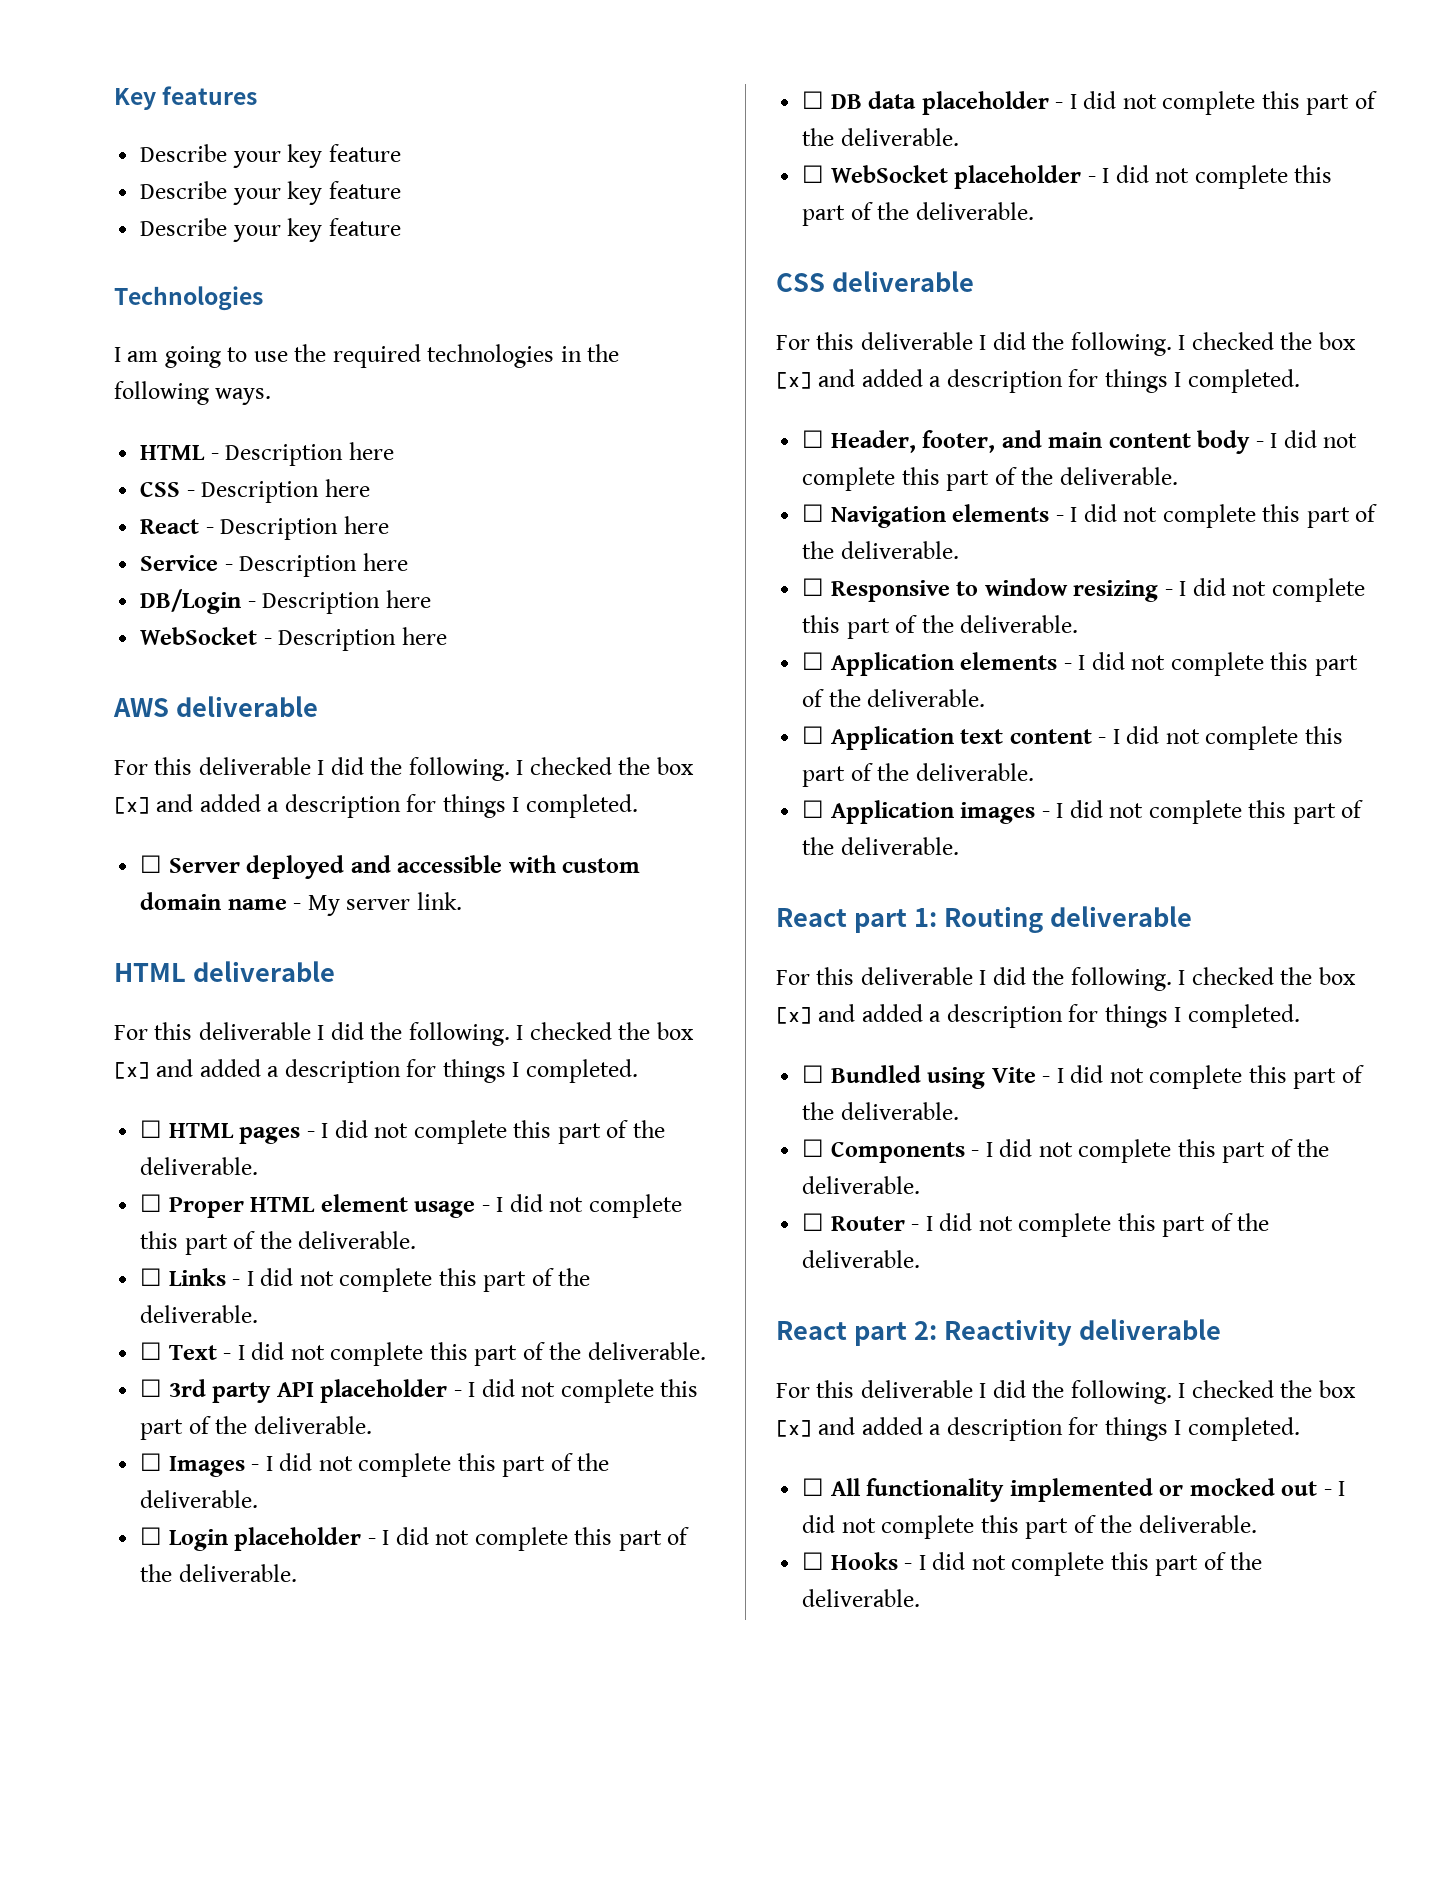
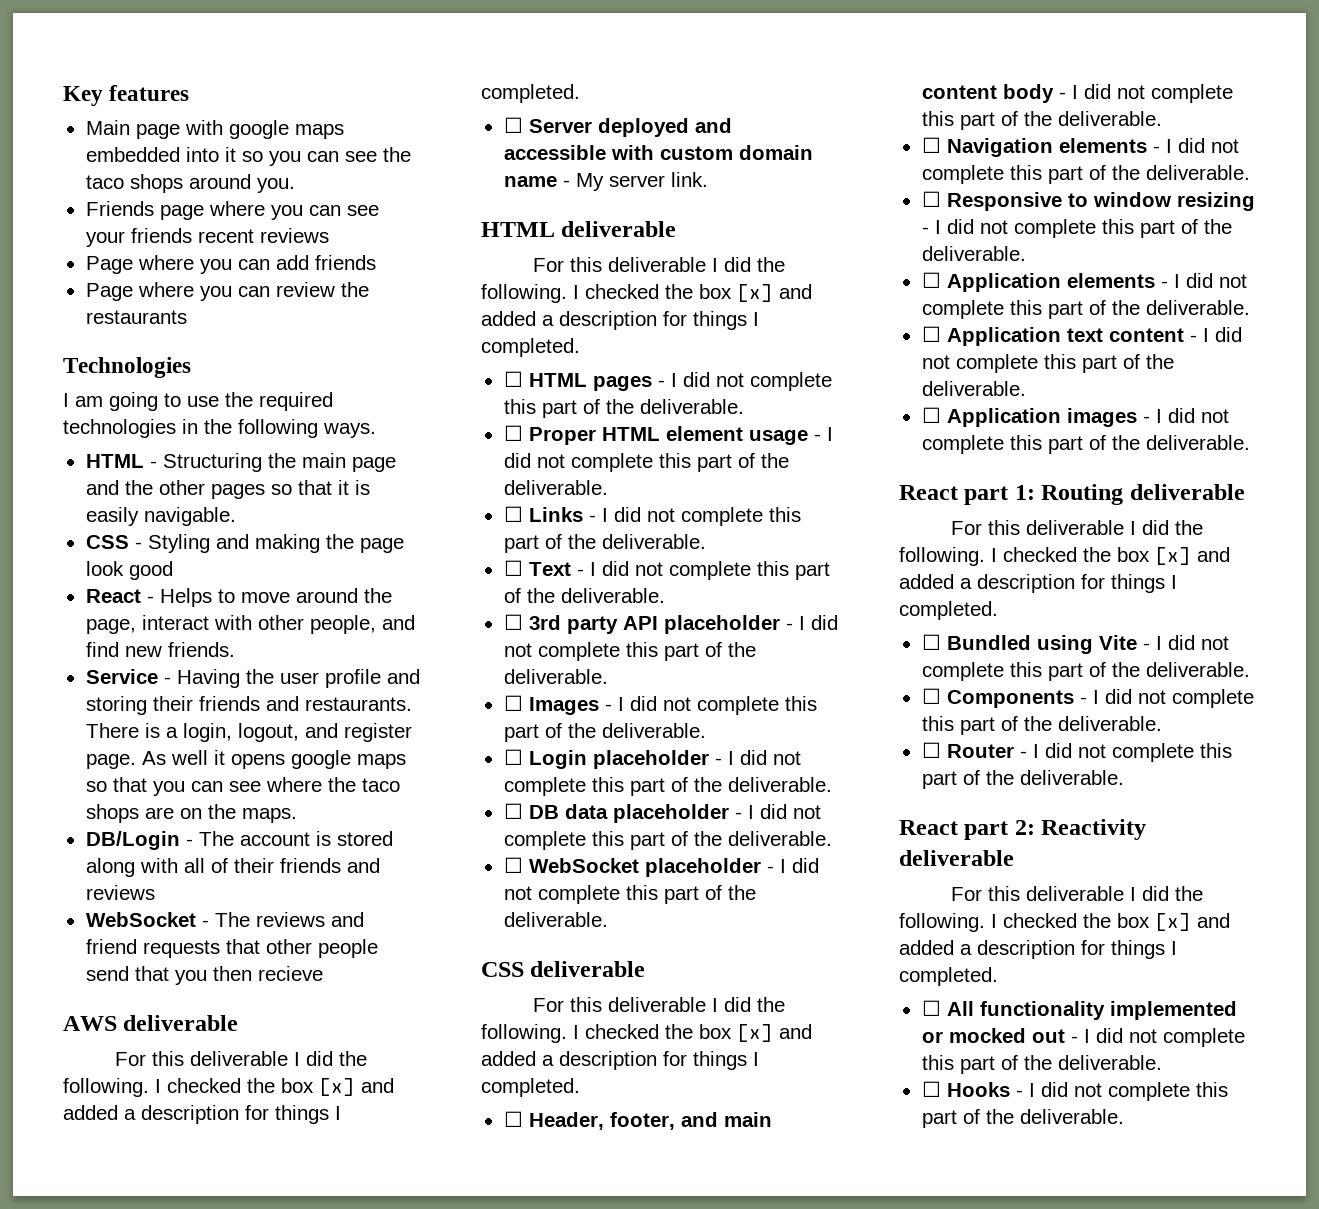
[140,144,401,168] [140,181,401,205] [140,218,401,242] Describe your key feature // Describe your key feature // Describe your key feature -> [85,120,344,139] [85,147,411,166] [85,174,295,193] [85,201,379,220] [85,228,329,247] [85,255,376,274] [85,282,369,301] [85,310,187,324] Main page with google maps embedded into it so you can see the taco shops around you. // Friends page where you can see your friends recent reviews // Page where you can add friends // Page where you can review the restaurants
[225,442,394,466] [140,479,370,503] [140,516,389,540] [140,553,408,577] [140,589,431,614] [140,627,447,651] Description here // CSS - Description here // React - Description here // Service - Description here // DB/Login - Description here // WebSocket - Description here -> [162,453,396,472] [85,480,370,499] [85,507,236,526] [85,534,404,553] [85,561,173,580] [85,588,392,607] [85,615,415,634] [85,642,235,657] [85,669,420,688] [85,696,412,715] [85,723,412,742] [85,750,406,769] [85,777,400,796] [85,804,297,823] [85,831,393,850] [85,858,380,877] [85,885,155,900] [85,912,364,927] [85,939,378,958] [85,966,323,985] Structuring the main page and the other pages so that it is easily navigable. // CSS - Styling and making the page look good // React - Helps to move around the page, interact with other people, and find new friends. // Service - Having the user profile and storing their friends and restaurants. There is a login, logout, and register page. As well it opens google maps so that you can see where the taco shops are on the maps. // DB/Login - The account is stored along with all of their friends and reviews // WebSocket - The reviews and friend requests that other people send that you then recieve

